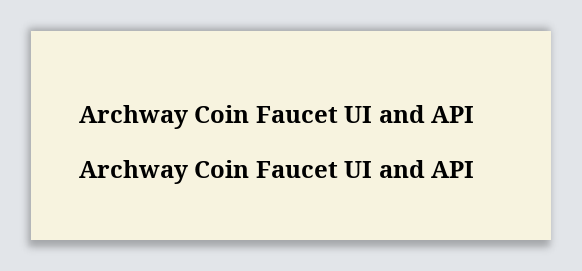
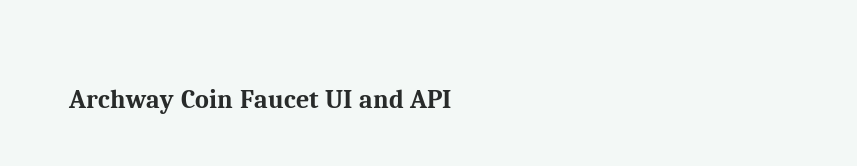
[79,105,475,129] [79,160,475,184] Archway Coin Faucet UI and API // Archway Coin Faucet UI and API -> [68,89,452,114] Archway Coin Faucet UI and API

